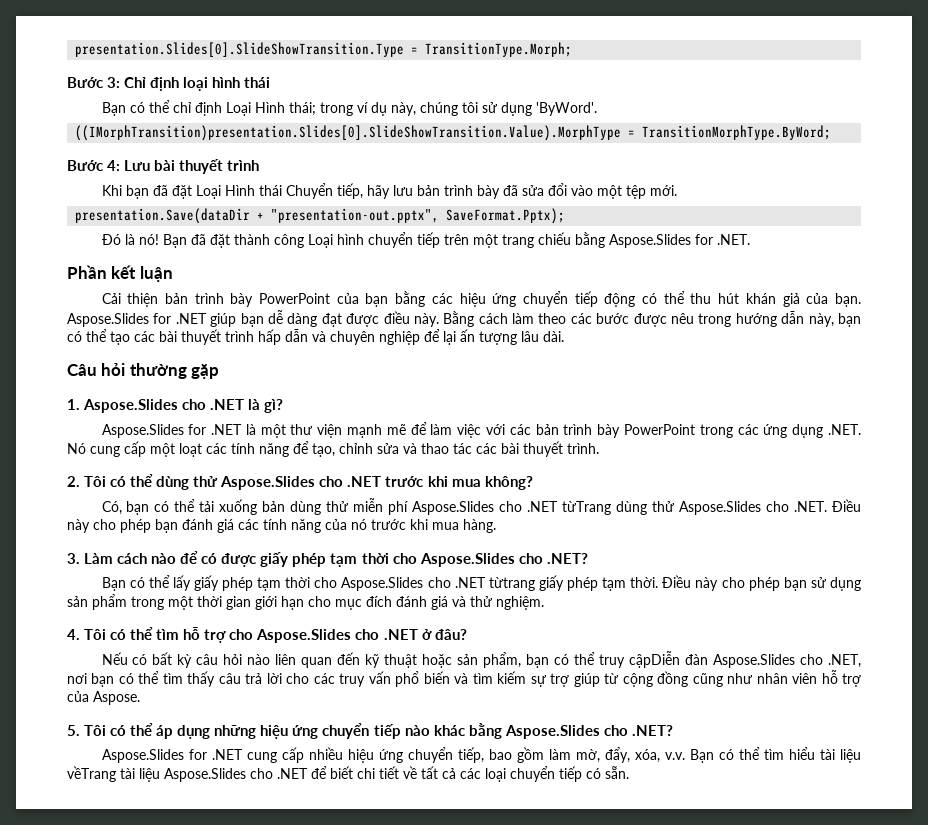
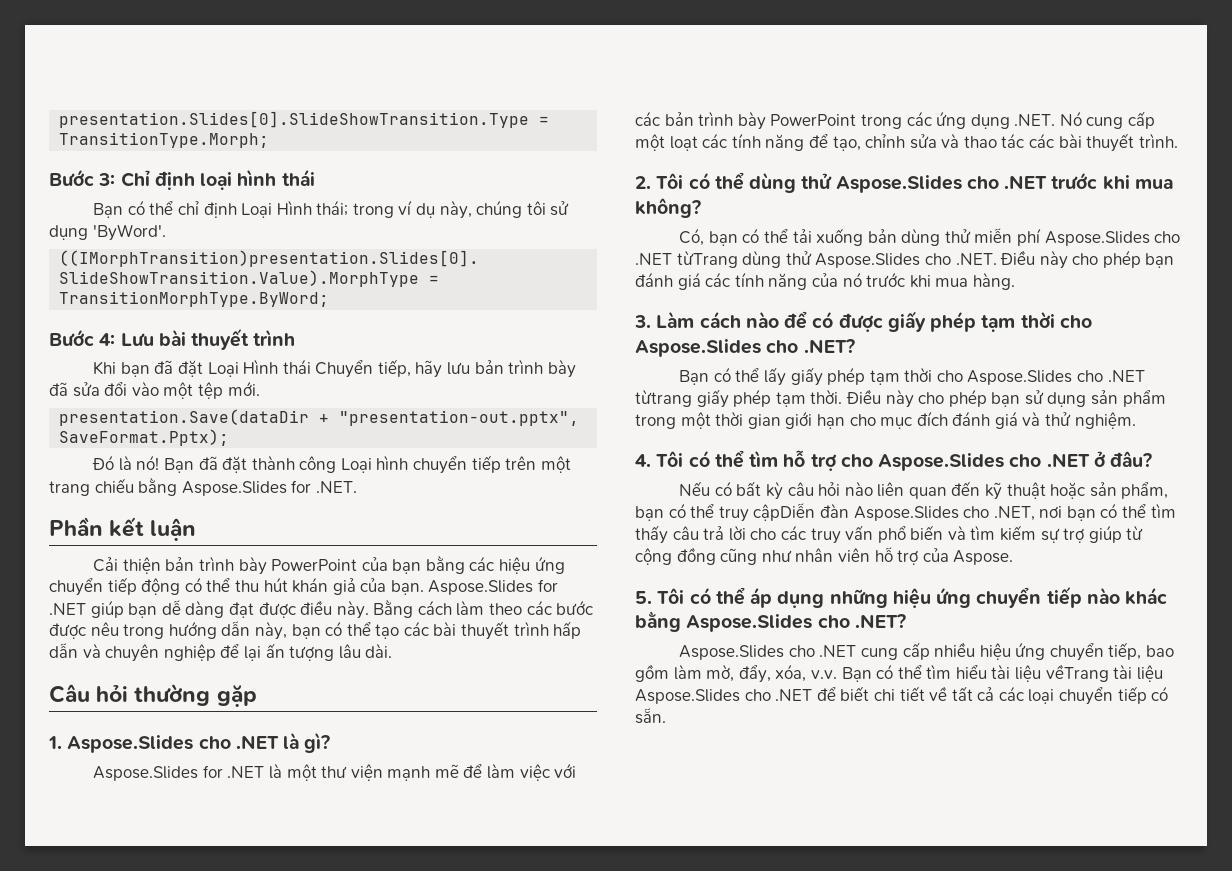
[188,749,207,760] for -> [788,645,815,657] cho

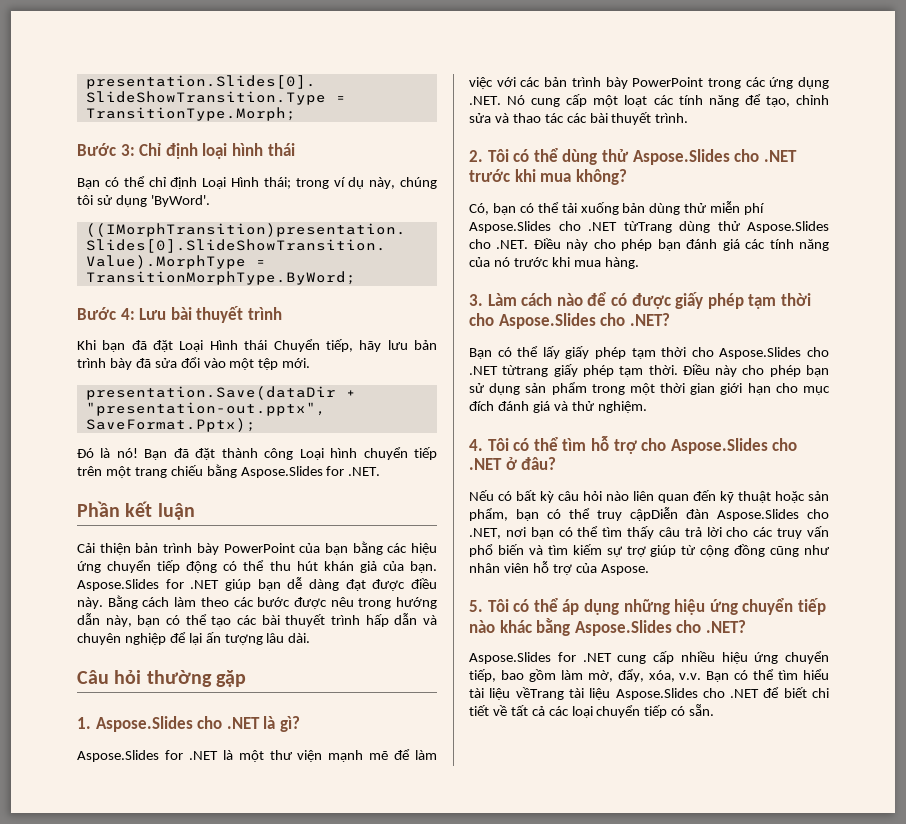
[788,645,815,657] cho -> [557,652,576,662] for

